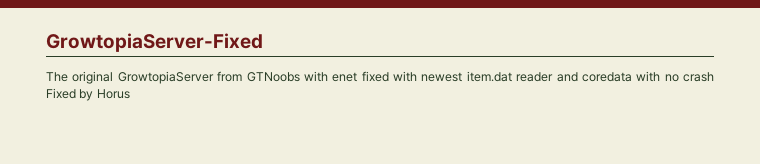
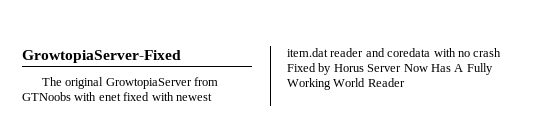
(130, 94) none -> [367,63,493,75] [287,78,405,90] Server Now Has A Fully Working World Reader

